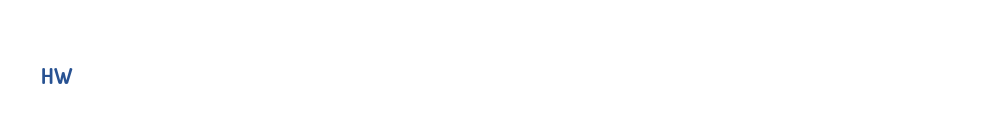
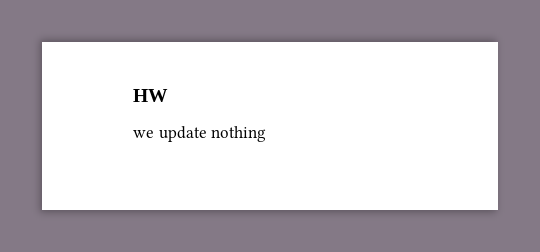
(73, 76) none -> [133,126,267,142] // we update nothing

